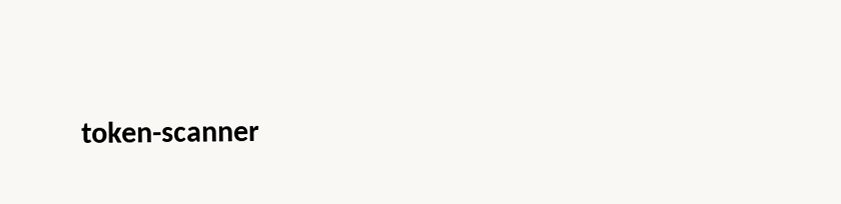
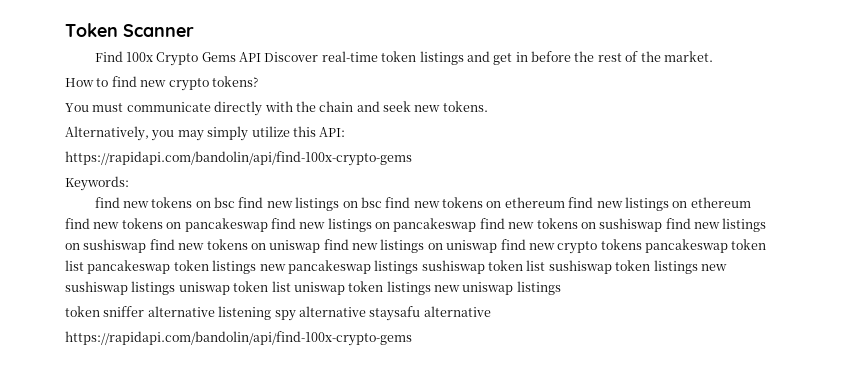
[81,119,260,144] token-scanner -> [65,23,194,37] [94,51,713,66] [65,76,258,91] [65,101,488,116] [65,126,346,141] [65,151,412,166] [65,176,129,191] [94,197,751,211] [65,218,767,232] [65,239,767,254] [65,260,727,274] [65,281,561,295] [65,306,491,321] [65,331,412,346] Token Scanner // Find 100x Crypto Gems API Discover real-time token listings and get in before the rest of the market. // How to find new crypto tokens? // You must communicate directly with the chain and seek new tokens. // Alternatively, you may simply utilize this API: // https://rapidapi.com/bandolin/api/find-100x-crypto-gems // Keywords: // find new tokens on bsc find new listings on bsc find new tokens on ethereum find new listings on ethereum find new tokens on pancakeswap find new listings on pancakeswap find new tokens on sushiswap find new listings on sushiswap find new tokens on uniswap find new listings on uniswap find new crypto tokens pancakeswap token list pancakeswap token listings new pancakeswap listings sushiswap token list sushiswap token listings new sushiswap listings uniswap token list uniswap token listings new uniswap listings // token sniffer alternative listening spy alternative staysafu alternative // https://rapidapi.com/bandolin/api/find-100x-crypto-gems

